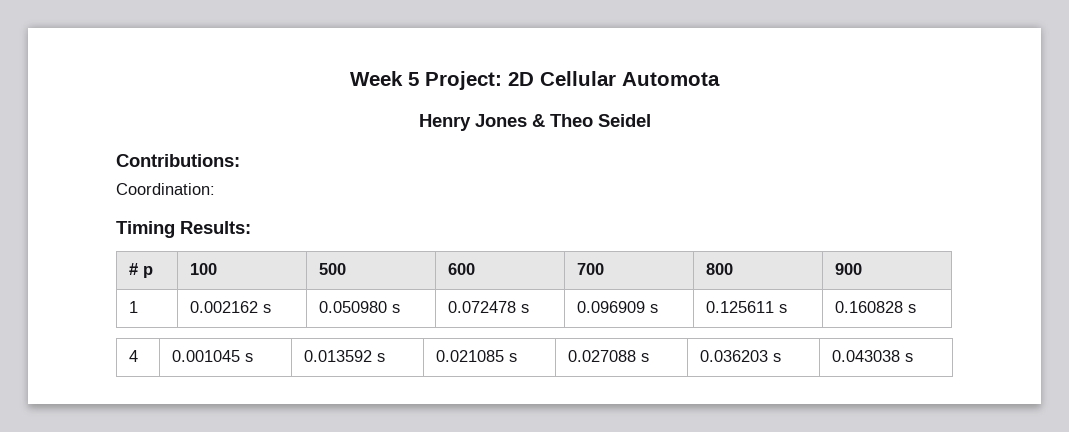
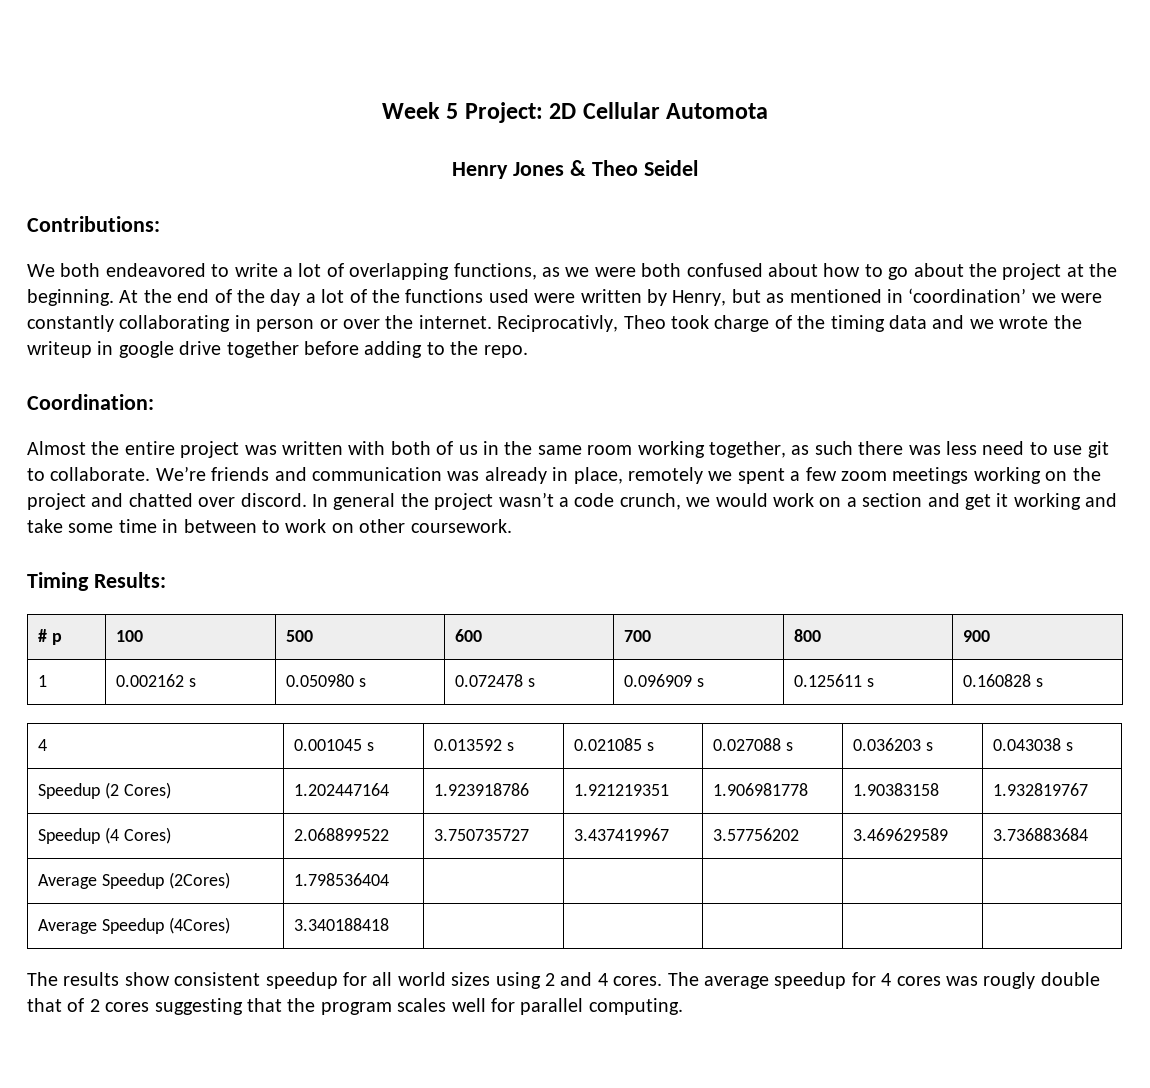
[116,183,215,195] Coordination: -> [27,263,1118,280] [27,288,1103,306] [27,315,1082,332] [27,341,528,358] [27,394,154,410] [27,441,1109,458] [27,466,1101,484] [27,492,1118,510] [27,519,512,533] We both endeavored to write a lot of overlapping functions, as we were both confused about how to go about the project at the beginning. At the end of the day a lot of the functions used were written by Henry, but as mentioned in ‘coordination’ we were constantly collaborating in person or over the internet. Reciprocativly, Theo took charge of the timing data and we wrote the writeup in google drive together before adding to the repo. // Coordination: // Almost the entire project was written with both of us in the same room working together, as such there was less need to use git to collaborate. We’re friends and communication was already in place, remotely we spent a few zoom meetings working on the project and chatted over discord. In general the project wasn’t a code crunch, we would work on a section and get it working and take some time in between to work on other coursework.
(913, 357) none -> [38,782,172,799] [294,783,390,796] [434,783,530,796] [574,784,670,796] [713,783,809,796] [853,783,940,796] [993,783,1089,796] [38,827,172,844] [294,828,390,841] [434,829,530,841] [574,828,670,841] [713,828,800,841] [853,828,949,841] [993,828,1089,841] [38,872,231,889] [294,873,390,886] [38,917,231,934] [294,918,390,931] [27,972,1100,989] [27,998,683,1015] // Speedup (2 Cores) | 1.202447164 | 1.923918786 | 1.921219351 | 1.906981778 | 1.90383158 | 1.932819767 // Speedup (4 Cores) | 2.068899522 | 3.750735727 | 3.437419967 | 3.57756202 | 3.469629589 | 3.736883684 // Average Speedup (2Cores) | 1.798536404 | | | | | // Average Speedup (4Cores) | 3.340188418 | | | | | // The results show consistent speedup for all world sizes using 2 and 4 cores. The average speedup for 4 cores was rougly double that of 2 cores suggesting that the program scales well for parallel computing.

